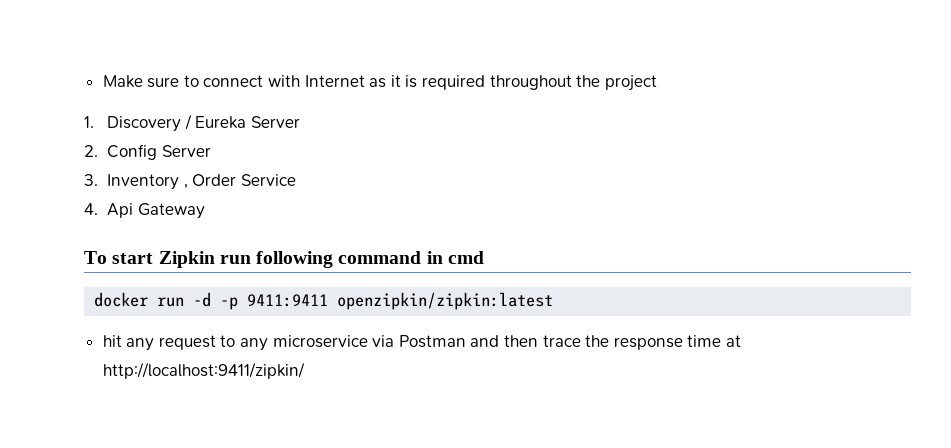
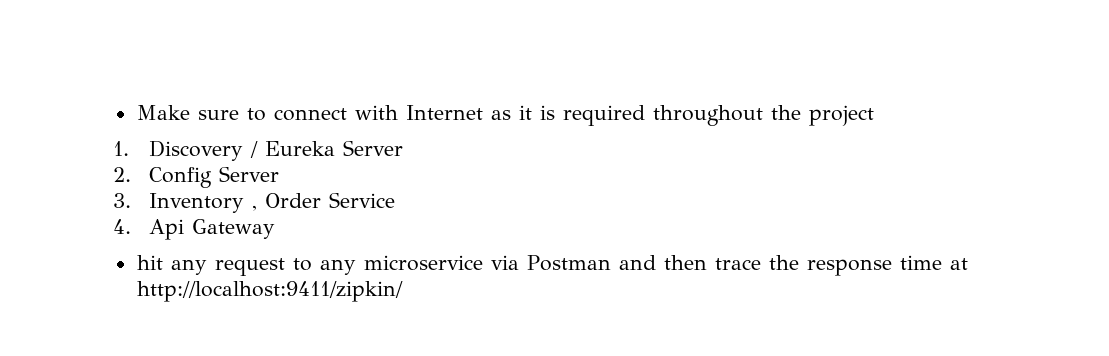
[84,251,484,268] [94,292,554,310] // To start Zipkin run following command in cmd // docker run -d -p 9411:9411 openzipkin/zipkin:latest -> (276, 229) none

